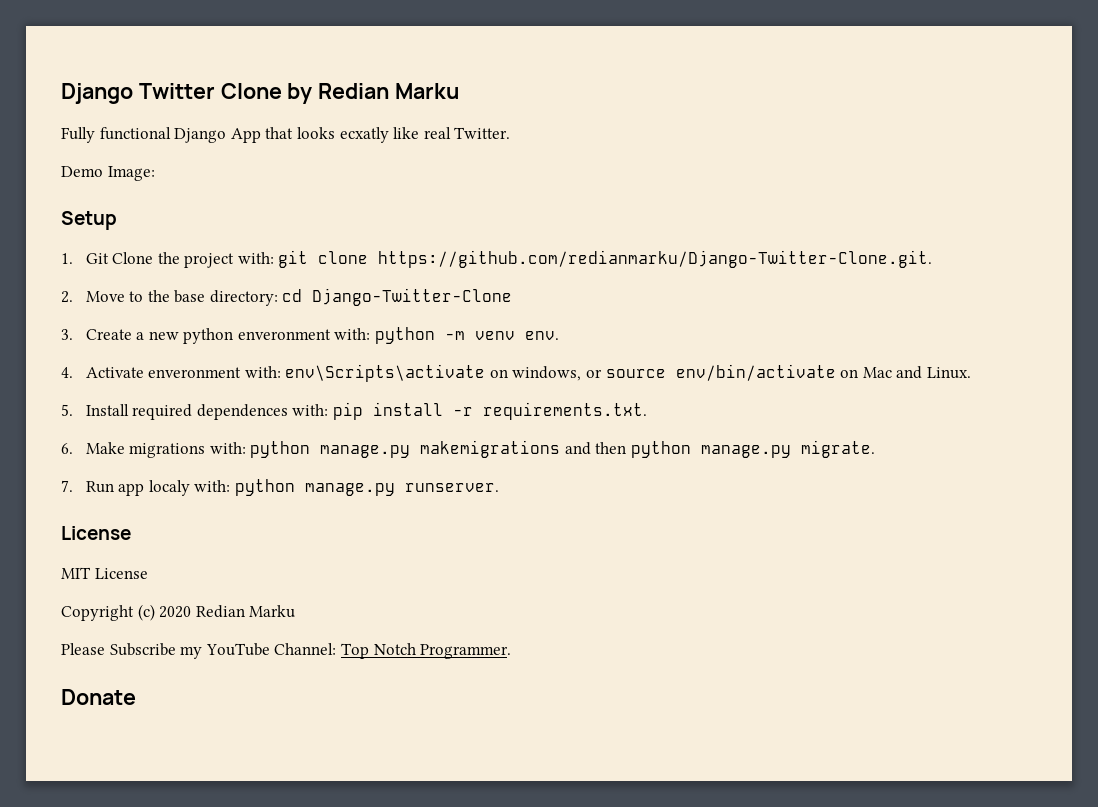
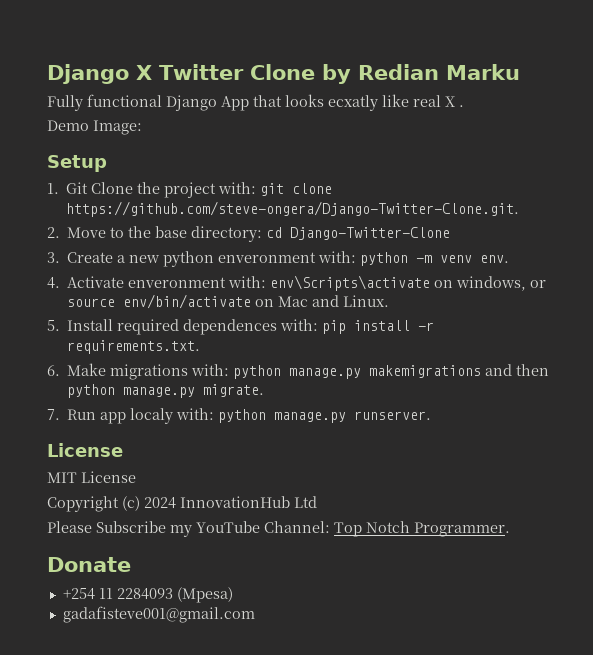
[61,83,133,104] Django -> [47,64,152,84] Django X
[454,127,511,139] Twitter. -> [445,96,464,107] X .
[378,250,933,268] https://github.com/redianmarku/Django-Twitter-Clone.git. -> [66,201,520,217] https://github.com/steve-ongera/Django-Twitter-Clone.git.
[159,605,296,618] 2020 Redian Marku -> [144,496,317,509] 2024 InnovationHub Ltd
(136, 697) none -> [62,587,233,603] [62,606,255,623] // +254 11 2284093 (Mpesa) // gadafisteve001@gmail.com

